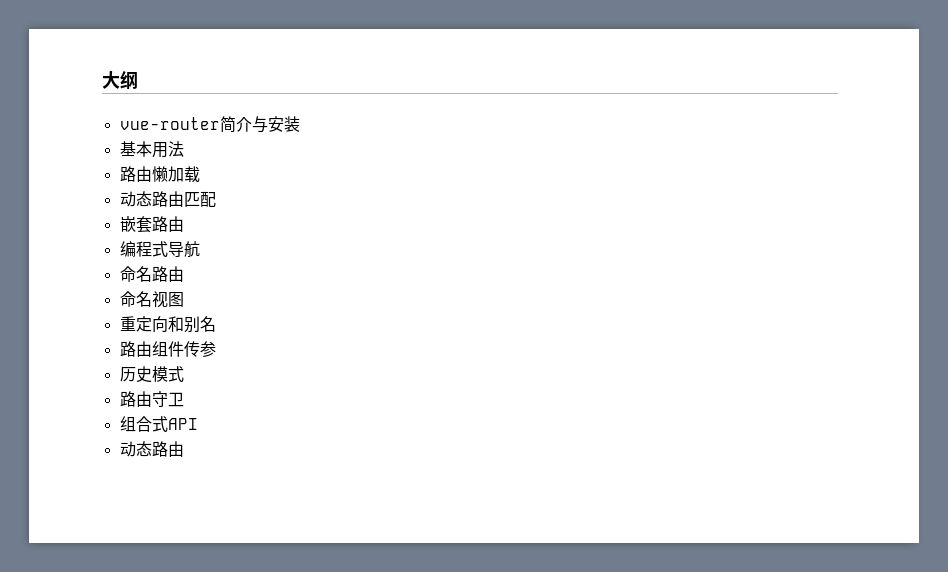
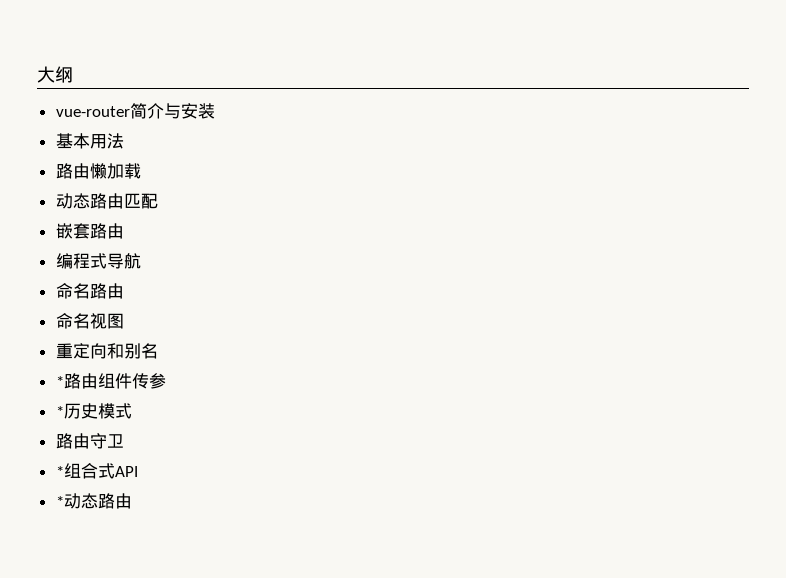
(216, 324) none -> [55,376,64,387] *
(216, 349) none -> [55,406,64,417] *
(184, 399) none -> [55,466,64,477] *
(198, 424) none -> [55,496,64,507] *

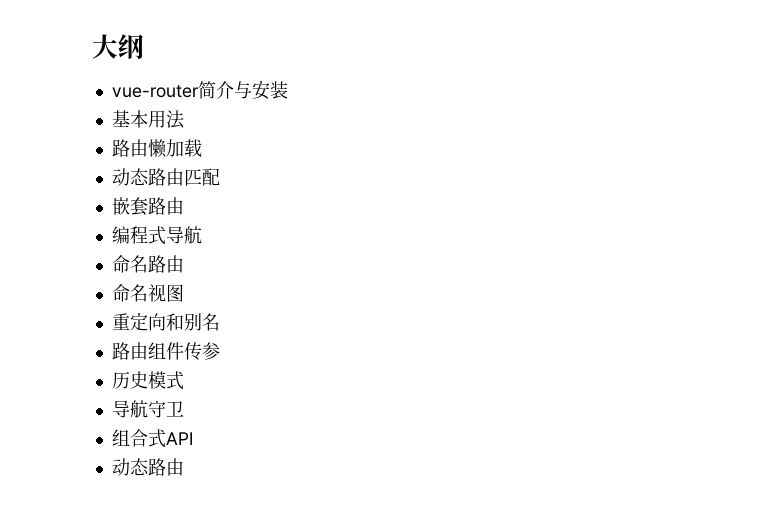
[55,376,64,387] * -> (220, 322) none
[55,406,64,417] * -> (220, 351) none
[55,433,90,449] 路由 -> [111,400,148,418] 导航
[55,466,64,477] * -> (184, 409) none
[55,496,64,507] * -> (193, 438) none

